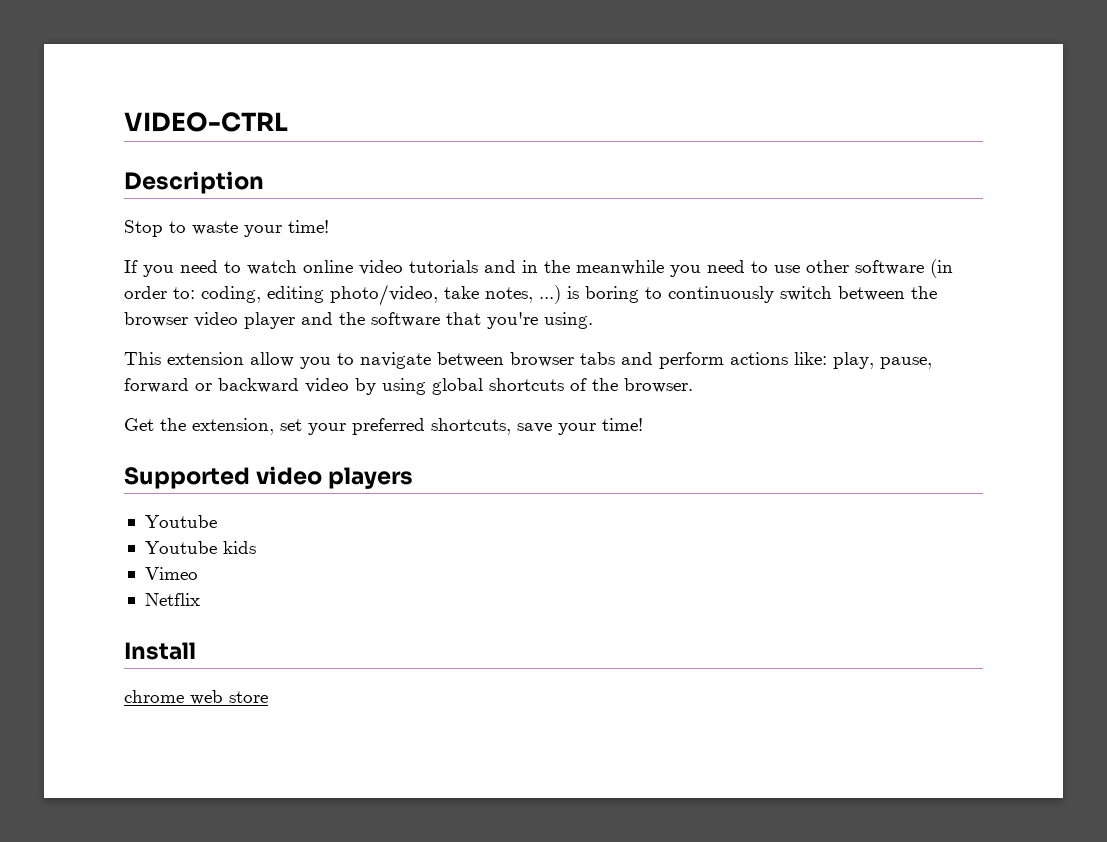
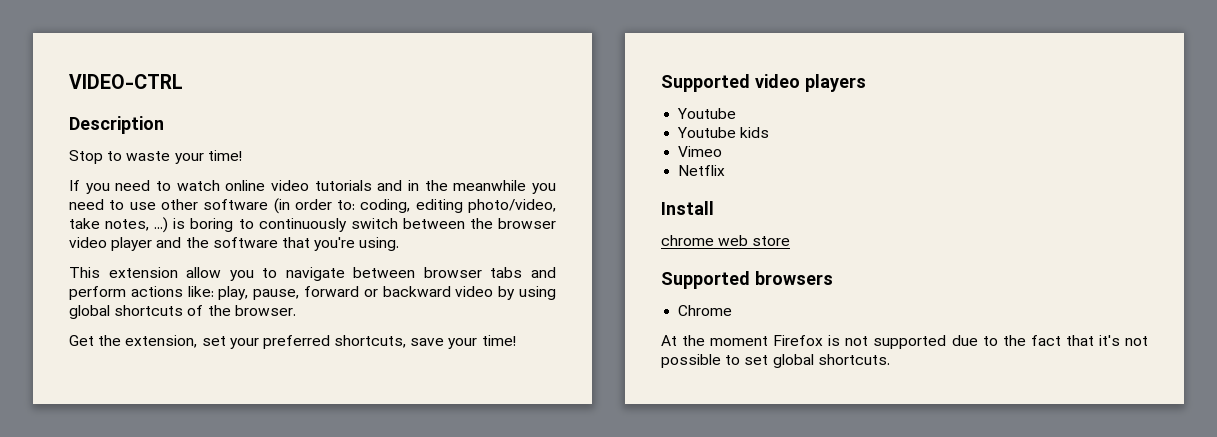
(268, 697) none -> [661,271,833,289] [678,305,733,316] [661,335,1148,349] [661,354,890,368] // Supported browsers // Chrome // At the moment Firefox is not supported due to the fact that it's not possible to set global shortcuts.

